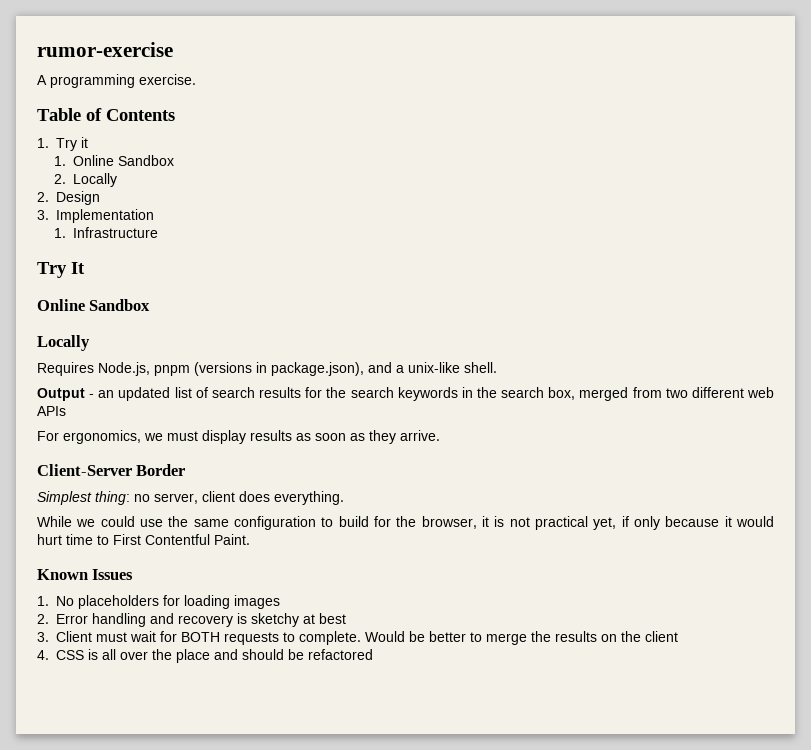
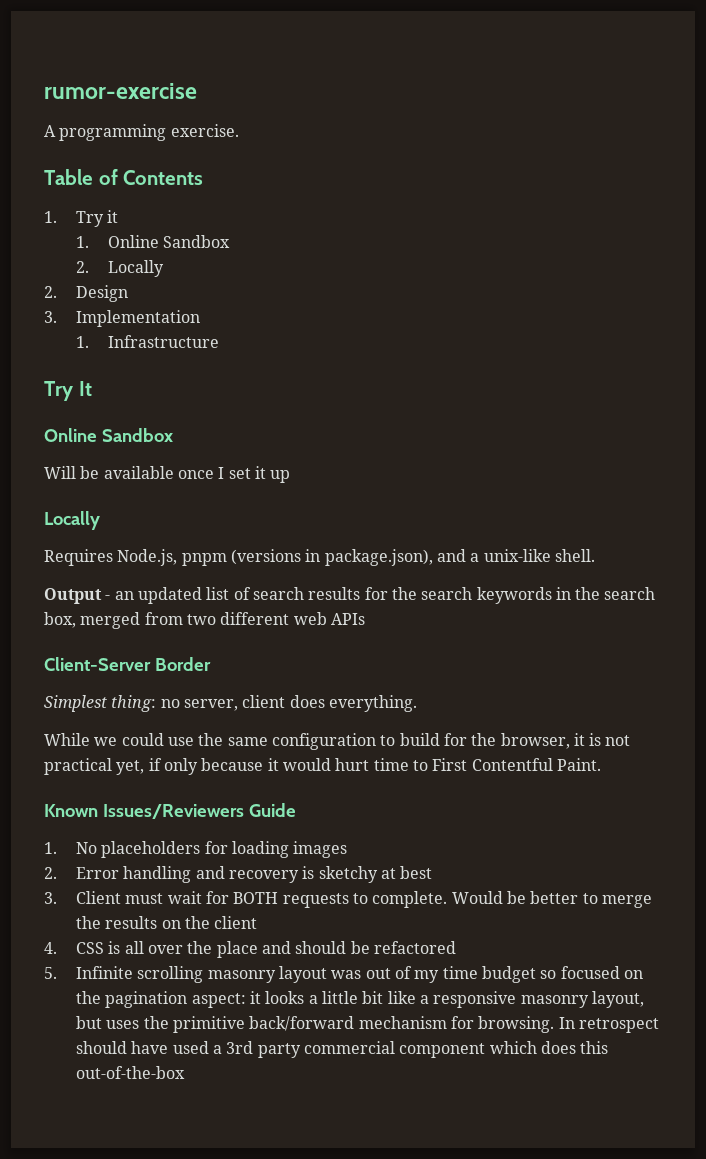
(151, 305) none -> [44,466,291,483] // Will be available once I set it up
[37,430,440,444] // For ergonomics, we must display results as soon as they arrive. -> (365, 619) none
[92,569,134,580] Issues -> [102,803,296,819] Issues/Reviewers Guide
(373, 654) none -> [44,966,643,983] [75,991,644,1008] [75,1016,659,1033] [75,1041,609,1058] [75,1066,185,1079] // 5. Infinite scrolling masonry layout was out of my time budget so focused on the pagination aspect: it looks a little bit like a responsive masonry layout, but uses the primitive back/forward mechanism for browsing. In retrospect should have used a 3rd party commercial component which does this out-of-the-box

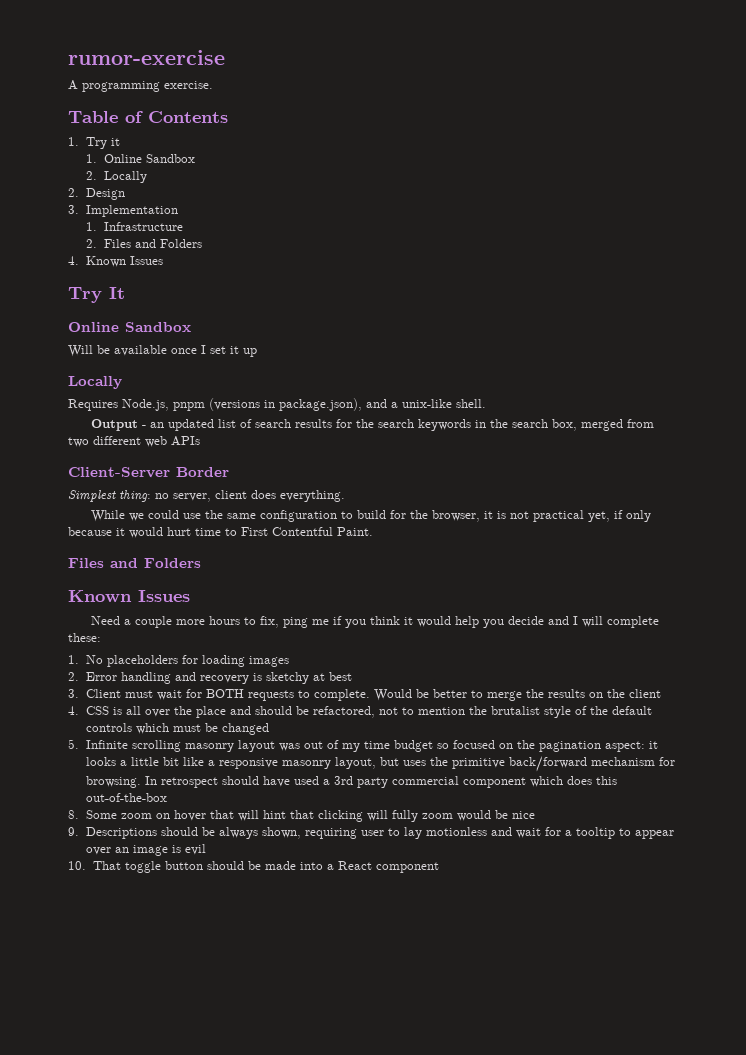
(219, 341) none -> [85,239,202,248] [68,256,163,267] // 2. Files and Folders // 4. Known Issues
[44,803,296,819] Known Issues/Reviewers Guide -> [68,558,201,568] [68,590,190,602] [91,616,660,628] [68,633,101,642] Files and Folders // Known Issues // Need a couple more hours to fix, ping me if you think it would help you decide and I will complete these:
[373,941,456,954] refactored -> [312,706,652,718] [85,723,269,735] refactored, not to mention the brutalist style of the default controls which must be changed
(185, 1072) none -> [68,810,535,822] [68,827,674,839] [85,844,206,856] [68,861,439,873] // 8. Some zoom on hover that will hint that clicking will fully zoom would be nice // 9. Descriptions should be always shown, requiring user to lay motionless and wait for a tooltip to appear over an image is evil // 10. That toggle button should be made into a React component

